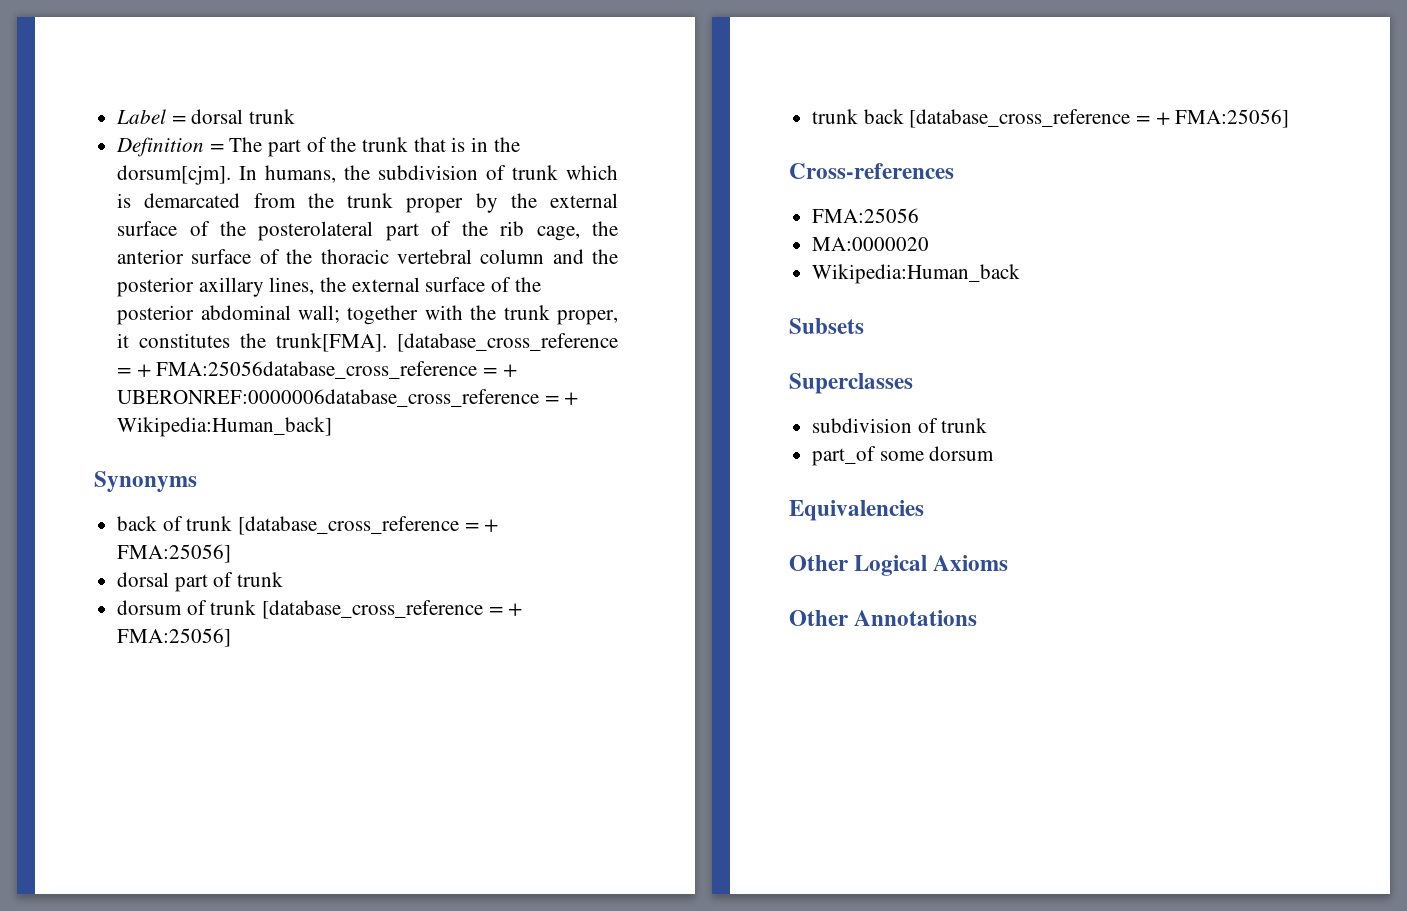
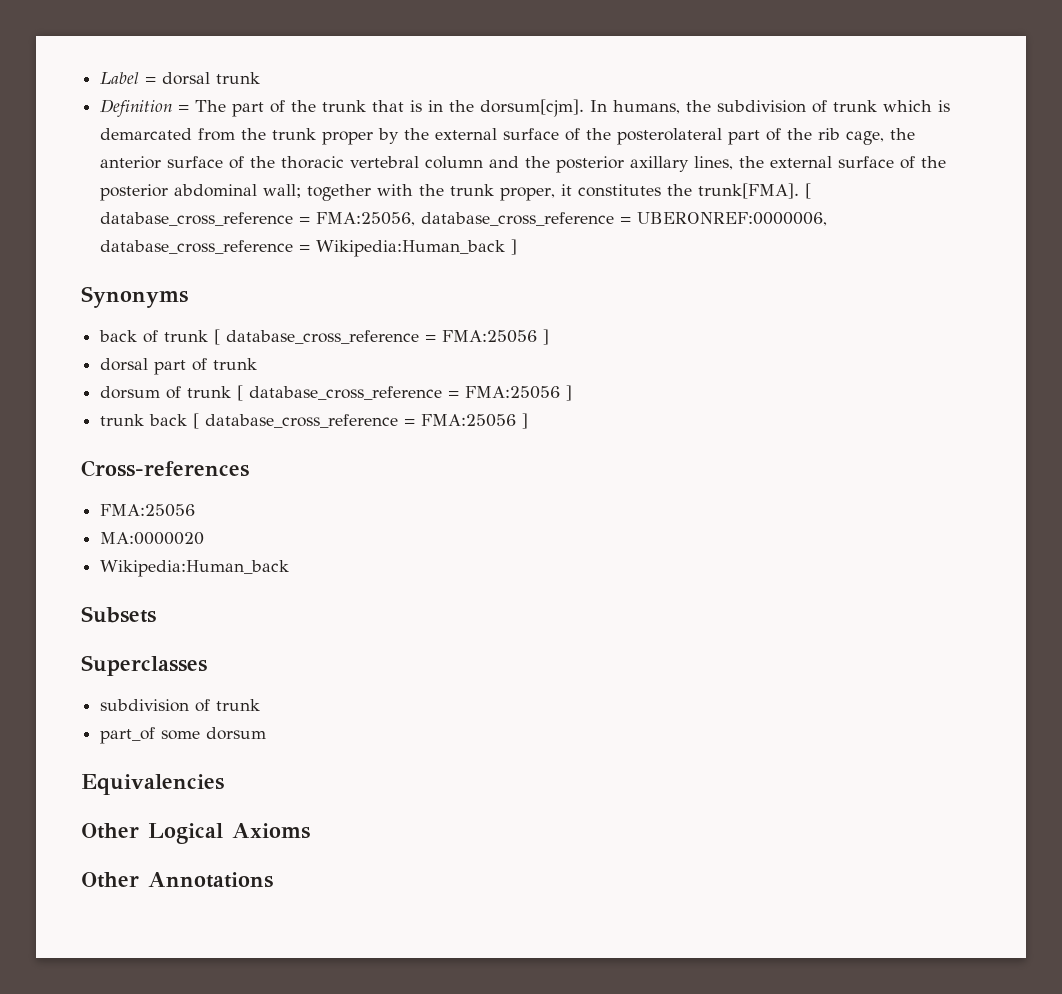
[396,333,618,352] [117,361,517,379] [117,389,579,407] [117,417,333,437] [database_cross_reference = + FMA:25056database_cross_reference = + UBERONREF:0000006database_cross_reference = + Wikipedia:Human_back] -> [805,183,812,199] [100,212,828,226] [100,239,518,257] [ database_cross_reference = FMA:25056, database_cross_reference = UBERONREF:0000006, database_cross_reference = Wikipedia:Human_back ]
[238,516,499,535] [117,544,232,563] [database_cross_reference = + FMA:25056] -> [214,329,550,345] [ database_cross_reference = FMA:25056 ]
[262,600,523,619] [117,628,232,647] [812,109,1290,128] [database_cross_reference = + FMA:25056] // trunk back [database_cross_reference = + FMA:25056] -> [237,385,573,401] [100,413,529,429] [ database_cross_reference = FMA:25056 ] // trunk back [ database_cross_reference = FMA:25056 ]

